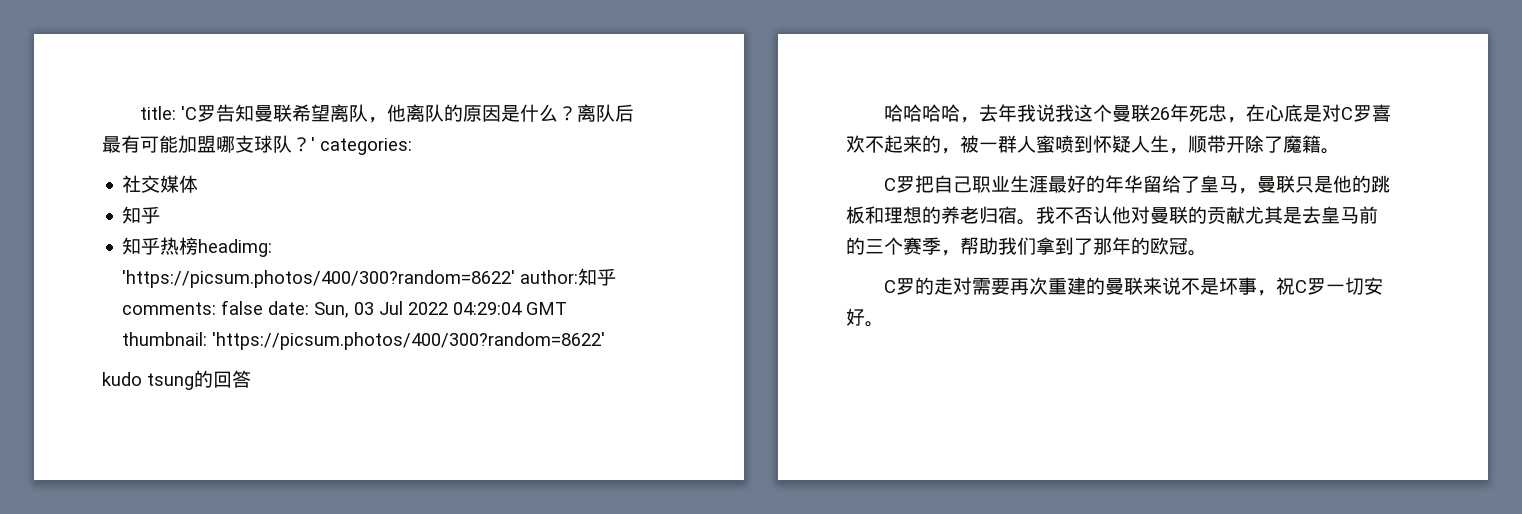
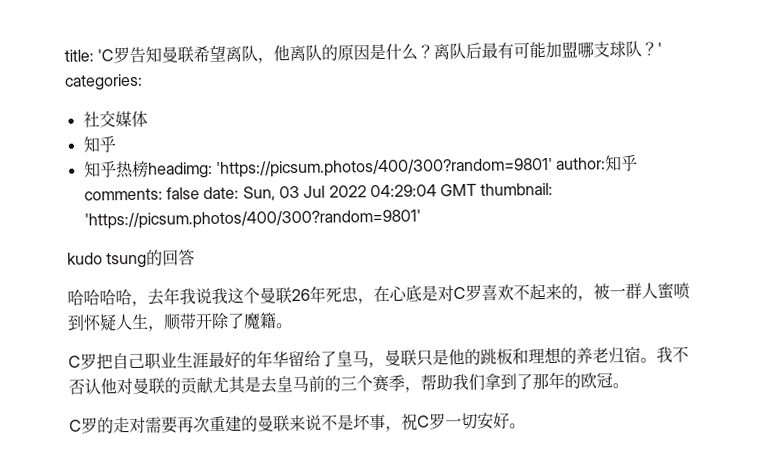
[122,270,516,288] 'https://picsum.photos/400/300?random=8622' -> [215,157,553,178] 'https://picsum.photos/400/300?random=9801'
[212,332,606,350] 'https://picsum.photos/400/300?random=8622' -> [83,209,421,230] 'https://picsum.photos/400/300?random=9801'

